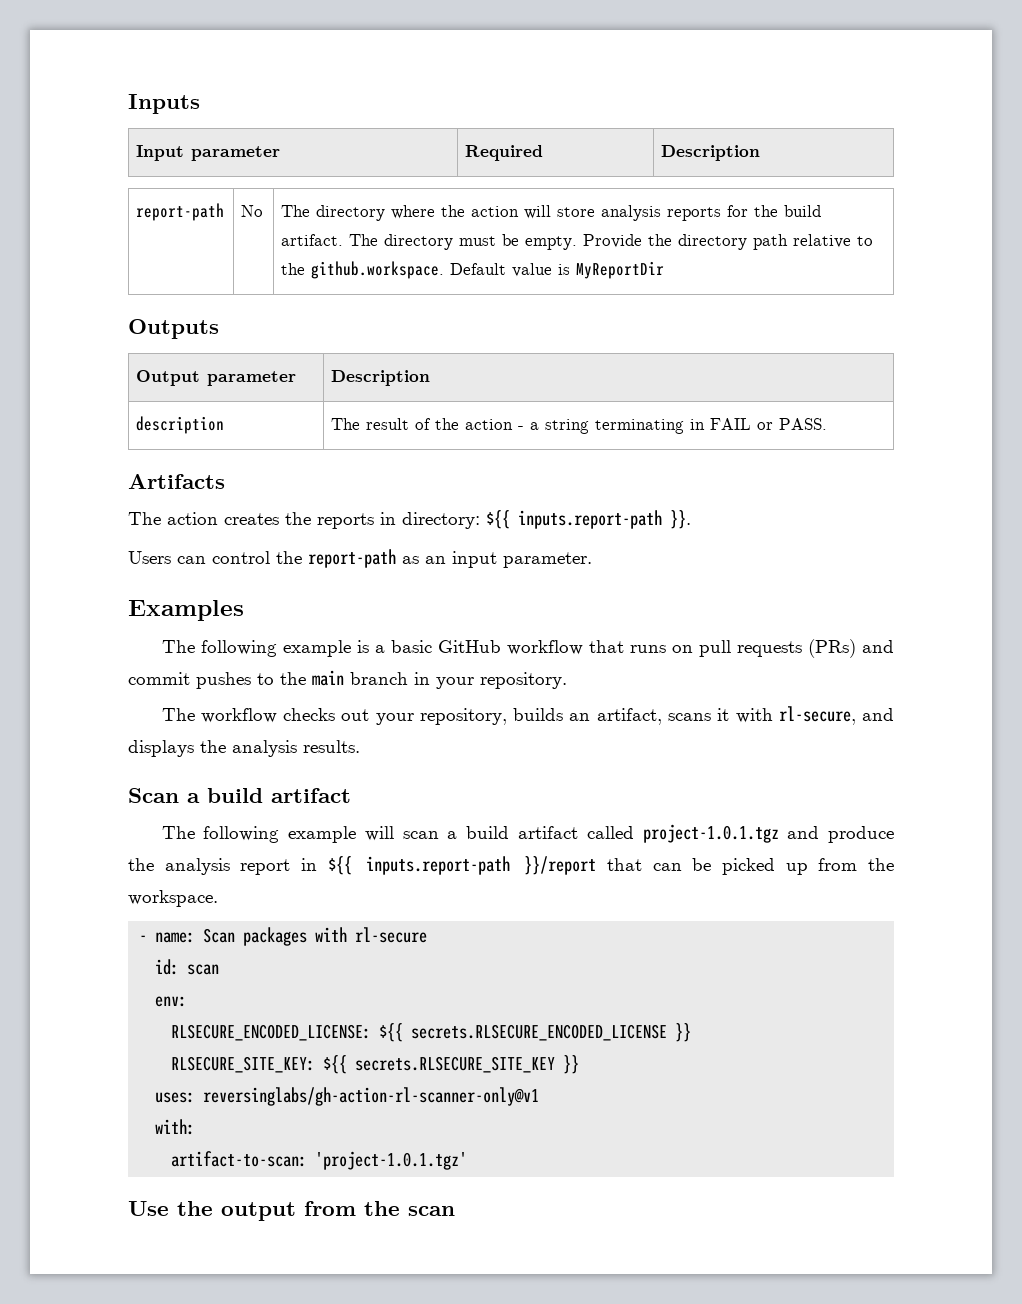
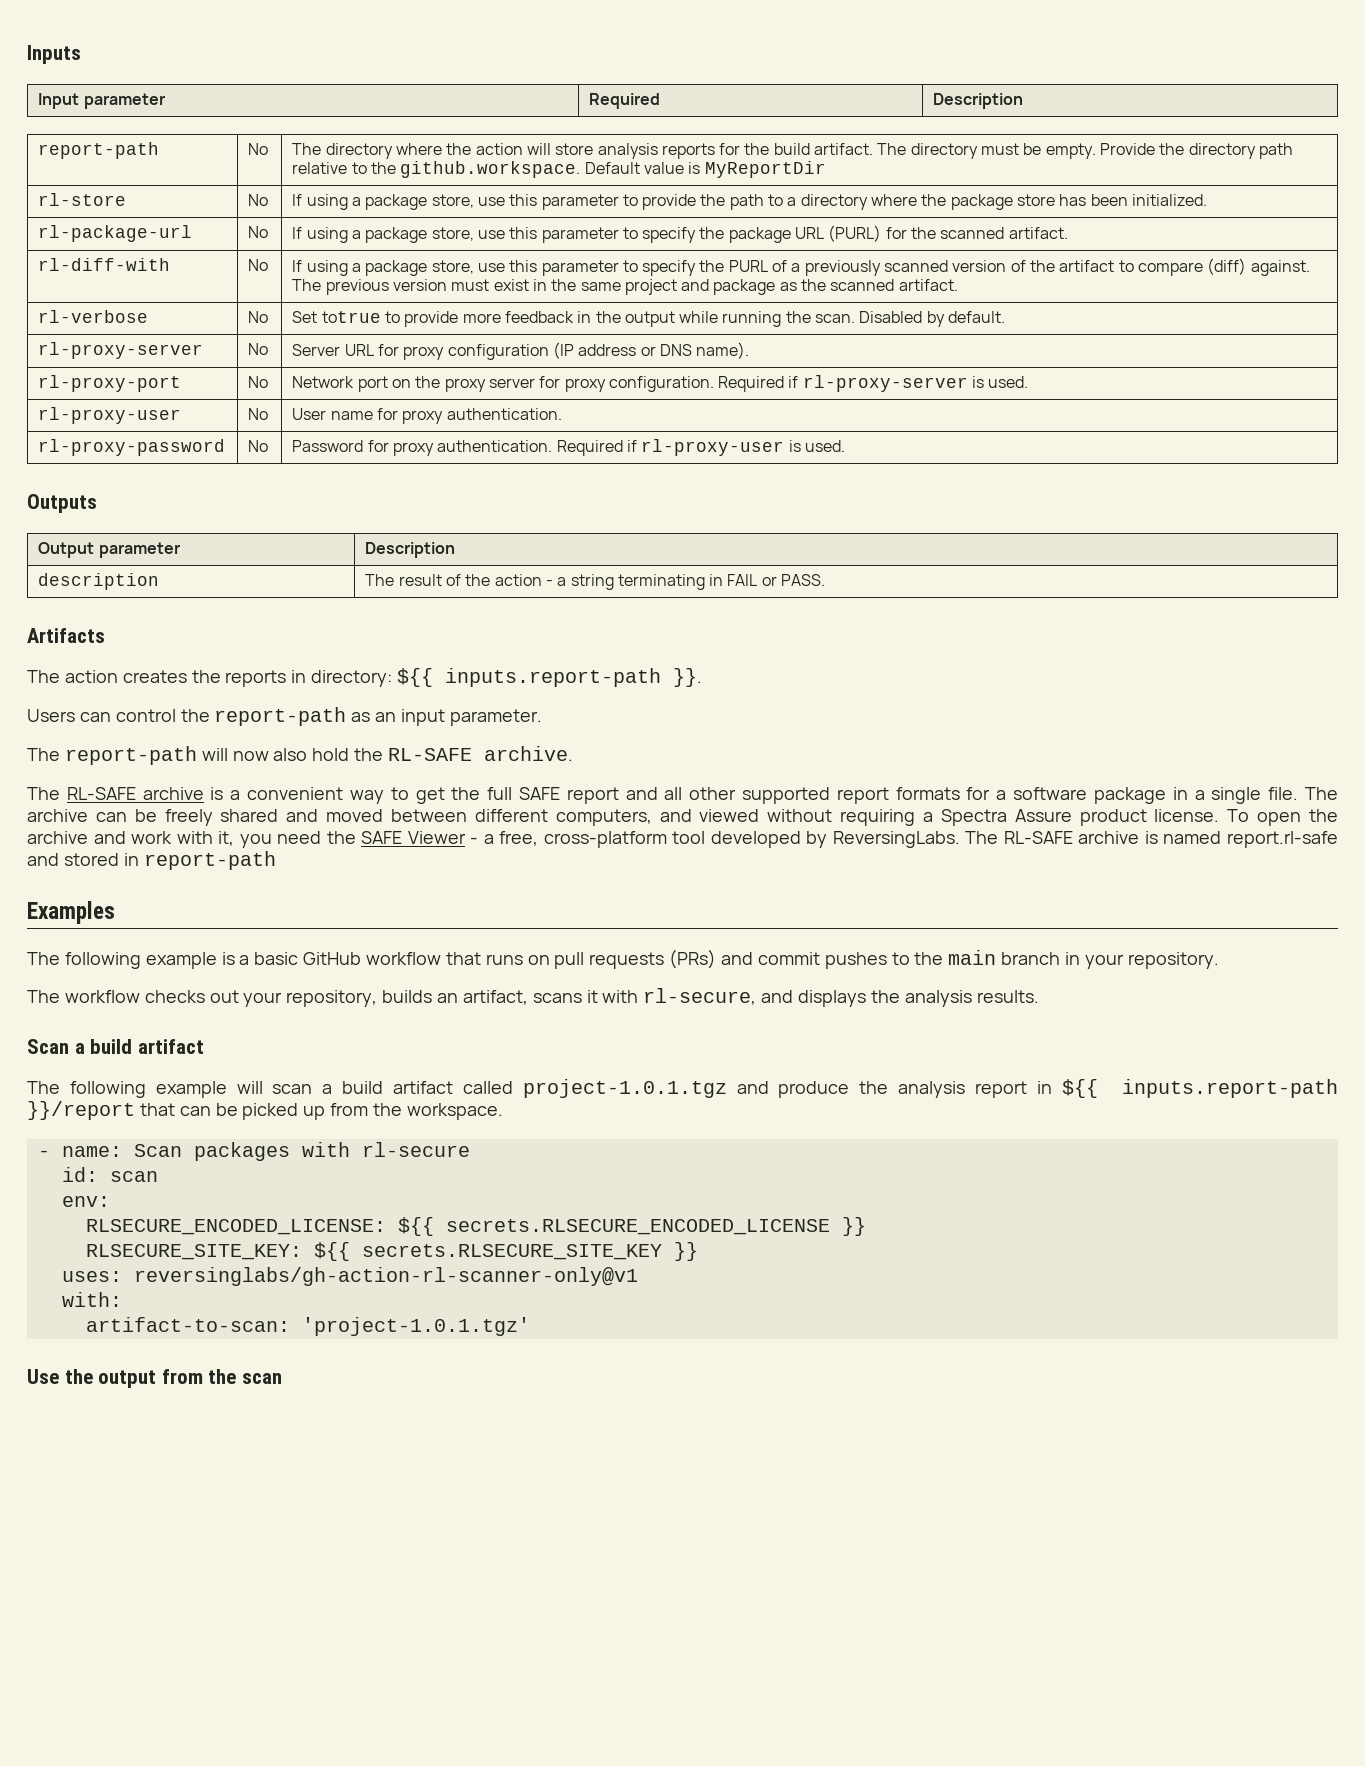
(665, 270) none -> [38,193,127,206] [248,194,269,206] [292,194,1207,210] [38,225,193,242] [248,226,269,238] [292,225,1068,243] [38,258,171,271] [248,259,269,271] [292,258,1310,276] [292,279,958,295] [38,310,149,323] [248,311,269,323] [292,311,1006,327] [38,342,204,359] [248,343,269,355] [292,342,750,360] [38,375,182,392] [248,376,269,388] [292,375,1029,392] [38,407,182,424] [248,408,269,420] [292,408,562,424] [38,439,226,456] [248,440,269,452] [292,439,845,456] // rl-store | No | If using a package store, use this parameter to provide the path to a directory where the package store has been initialized. // rl-package-url | No | If using a package store, use this parameter to specify the package URL (PURL) for the scanned artifact. // rl-diff-with | No | If using a package store, use this parameter to specify the PURL of a previously scanned version of the artifact to compare (diff) against. The previous version must exist in the same project and package as the scanned artifact. // rl-verbose | No | Set totrue to provide more feedback in the output while running the scan. Disabled by default. // rl-proxy-server | No | Server URL for proxy configuration (IP address or DNS name). // rl-proxy-port | No | Network port on the proxy server for proxy configuration. Required if rl-proxy-server is used. // rl-proxy-user | No | User name for proxy authentication. // rl-proxy-password | No | Password for proxy authentication. Required if rl-proxy-user is used.
(592, 560) none -> [27,746,574,765] [27,787,1338,804] [27,809,1339,826] [27,831,1338,848] [27,851,276,870] // The report-path will now also hold the RL-SAFE archive. // The RL-SAFE archive is a convenient way to get the full SAFE report and all other supported report formats for a software package in a single file. The archive can be freely shared and moved between different computers, and viewed without requiring a Spectra Assure product license. To open the archive and work with it, you need the SAFE Viewer - a free, cross-platform tool developed by ReversingLabs. The RL-SAFE archive is named report.rl-safe and stored in report-path

